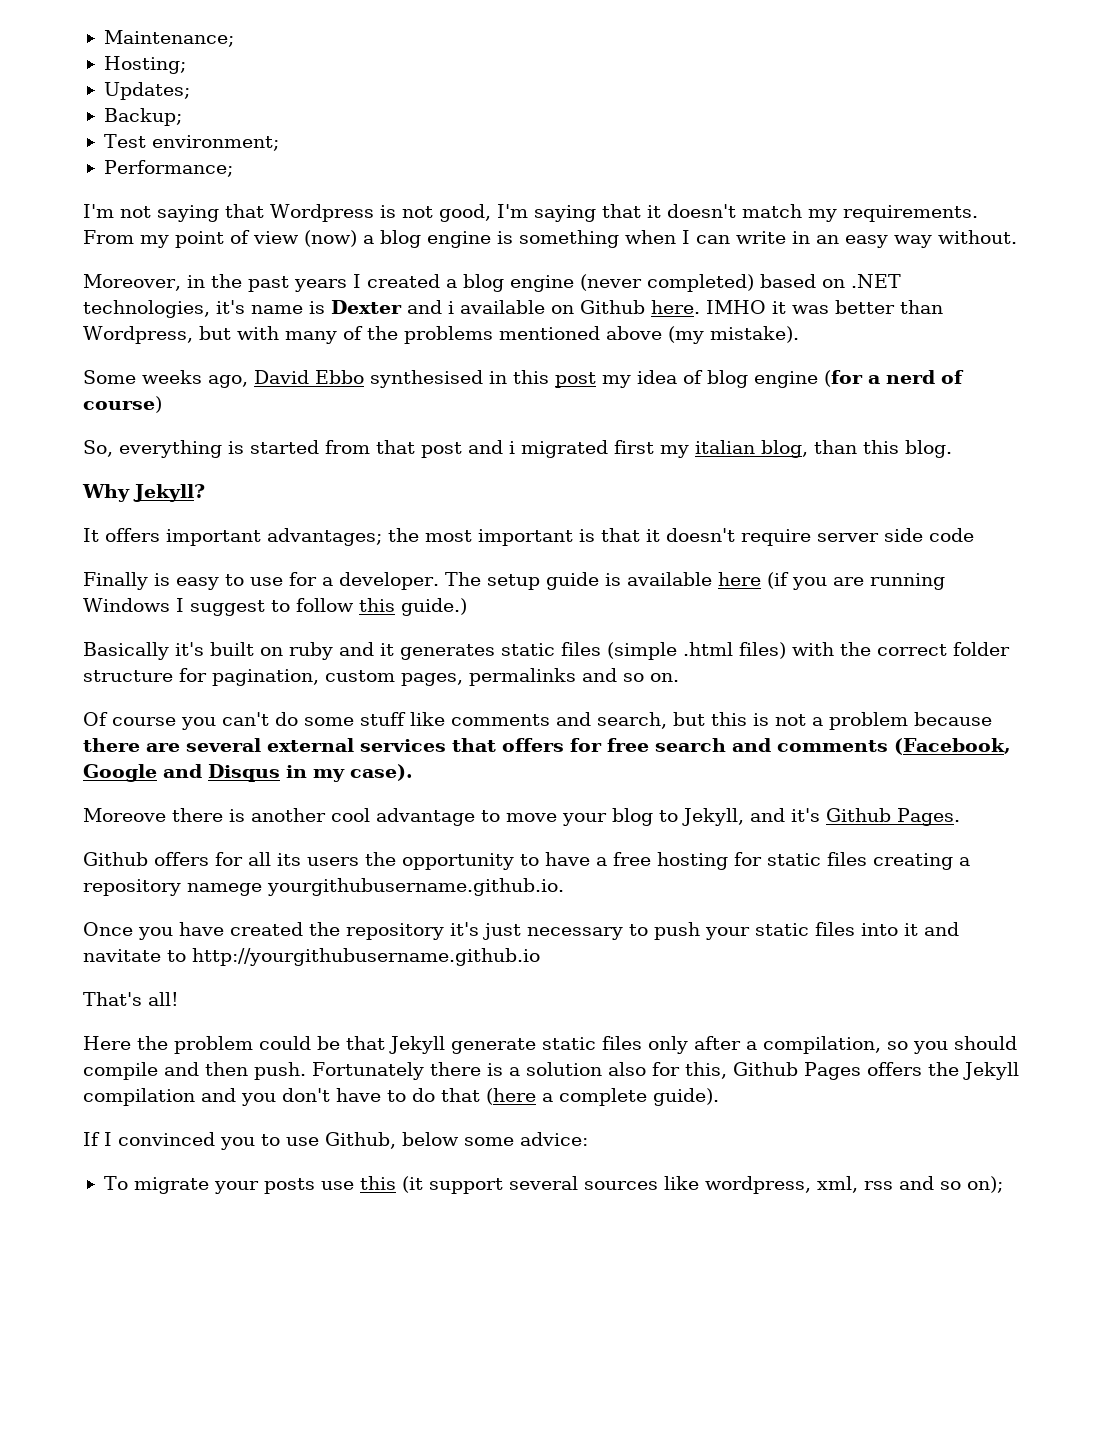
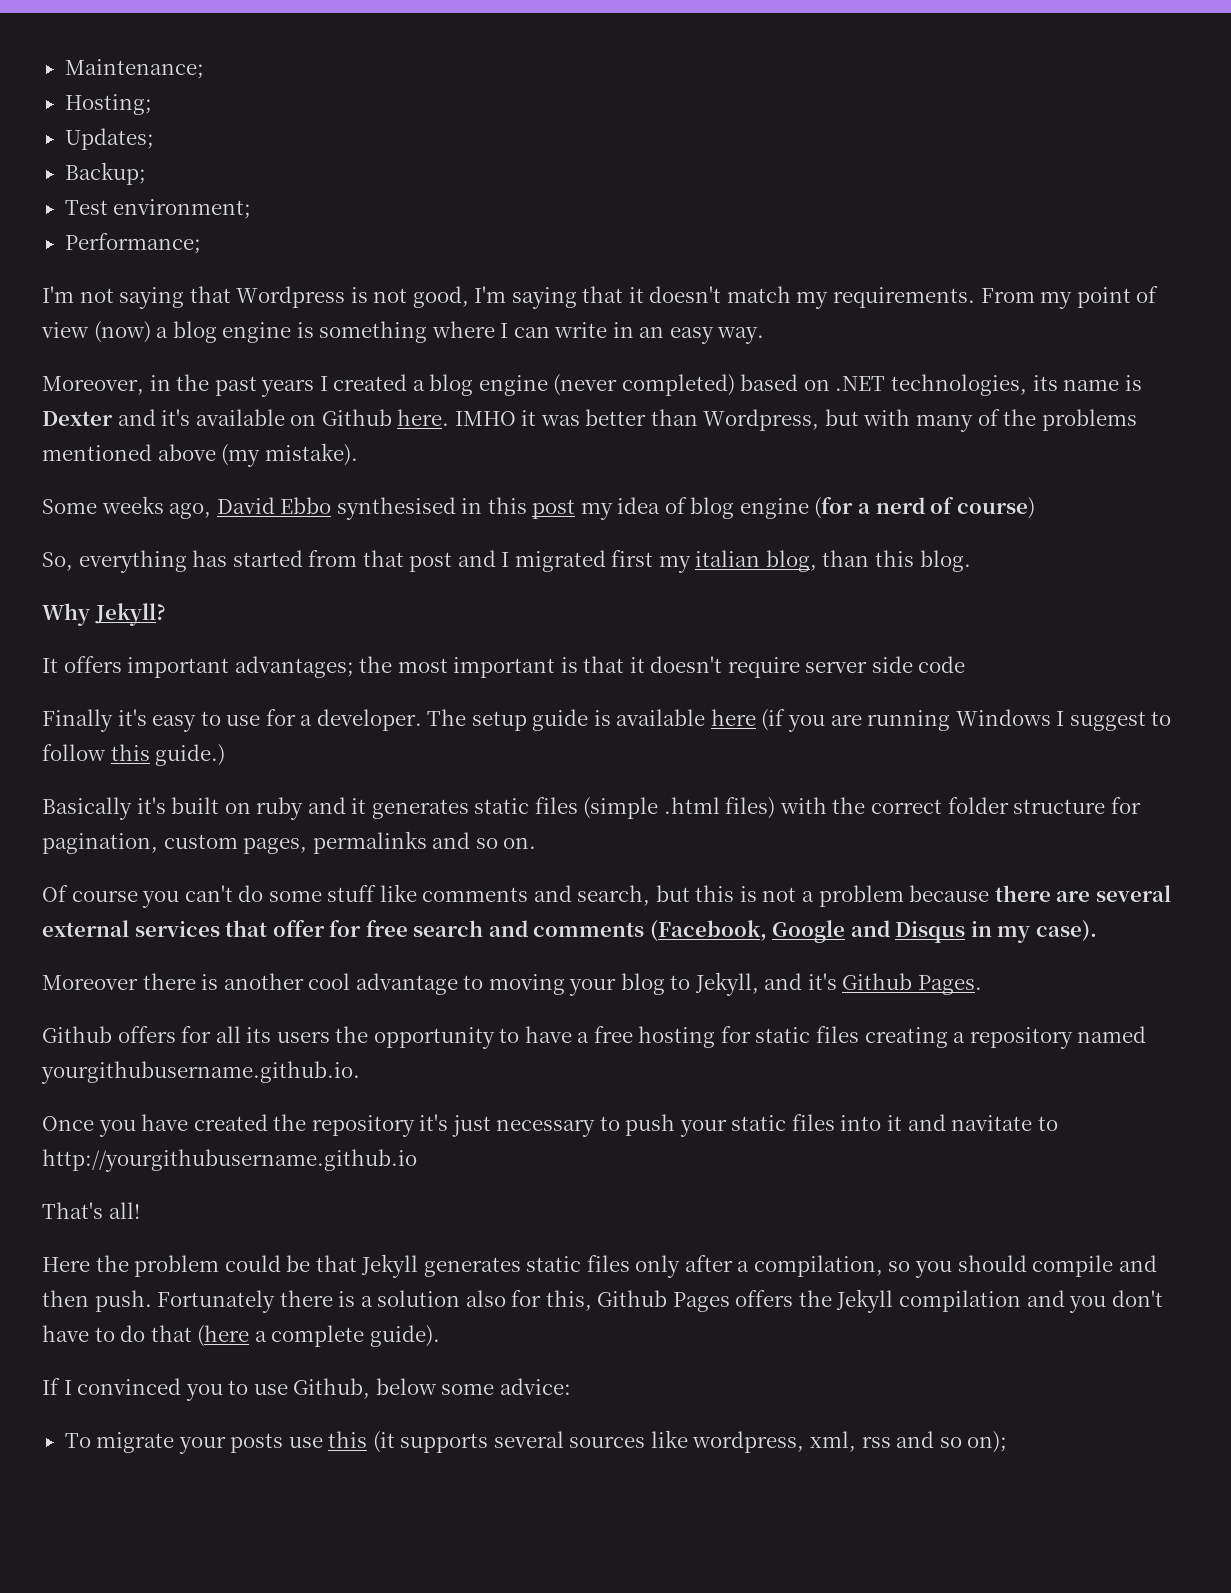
[625,230,676,244] when -> [431,321,495,338] where
[894,230,1017,248] way without. -> [717,327,765,344] way.
[216,300,245,314] it's -> [1032,375,1058,391] its
[448,301,454,314] i -> [161,409,191,426] it's
[228,441,244,454] is -> [192,550,228,567] has
[509,441,515,454] i -> [501,552,510,567] I
[154,573,170,586] is -> [117,709,147,726] it's
[502,738,564,752] offers -> [272,920,325,937] offer
[83,808,166,822] Moreove -> [42,975,138,990] Moreover
[506,813,557,822] move -> [488,974,565,995] moving
[187,883,262,896] namege -> [1077,1026,1147,1043] named
[451,1038,536,1054] generate -> [423,1257,521,1277] generates
[428,1178,503,1194] support -> [400,1433,489,1453] supports

